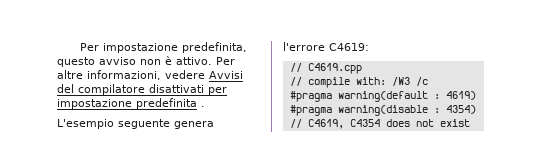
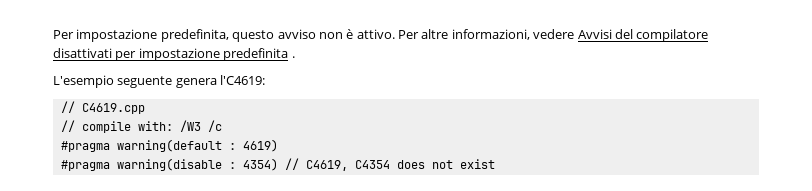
[283,42,369,51] l'errore C4619: -> [220,75,266,85] l'C4619:

